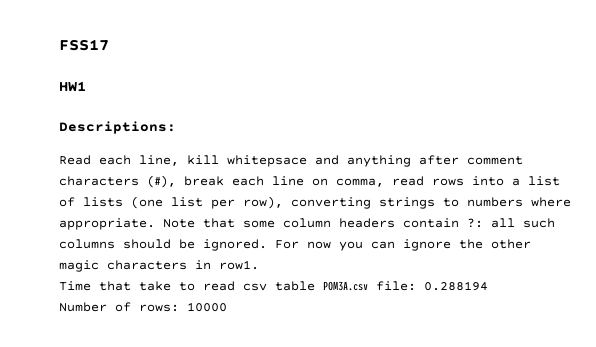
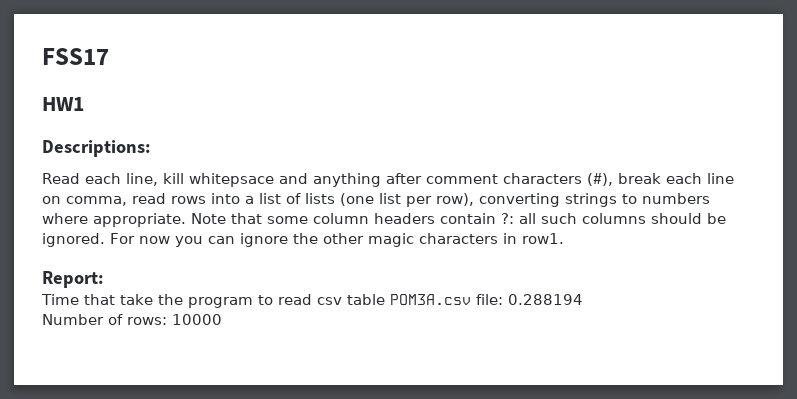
(259, 265) none -> [42,271,104,288] // Report:
(171, 286) none -> [158,294,253,308] the program

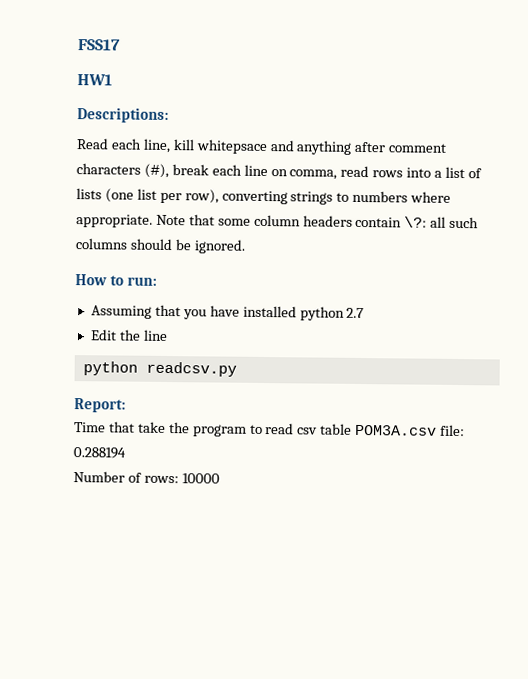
[501,213,514,224] ?: -> [404,216,428,228] \?:
[110,233,564,247] For now you can ignore the other magic characters in row1. -> [75,274,158,286] [90,304,365,321] [89,329,168,342] [82,361,237,377] // How to run: // Assuming that you have installed python 2.7 // Edit the line // python readcsv.py

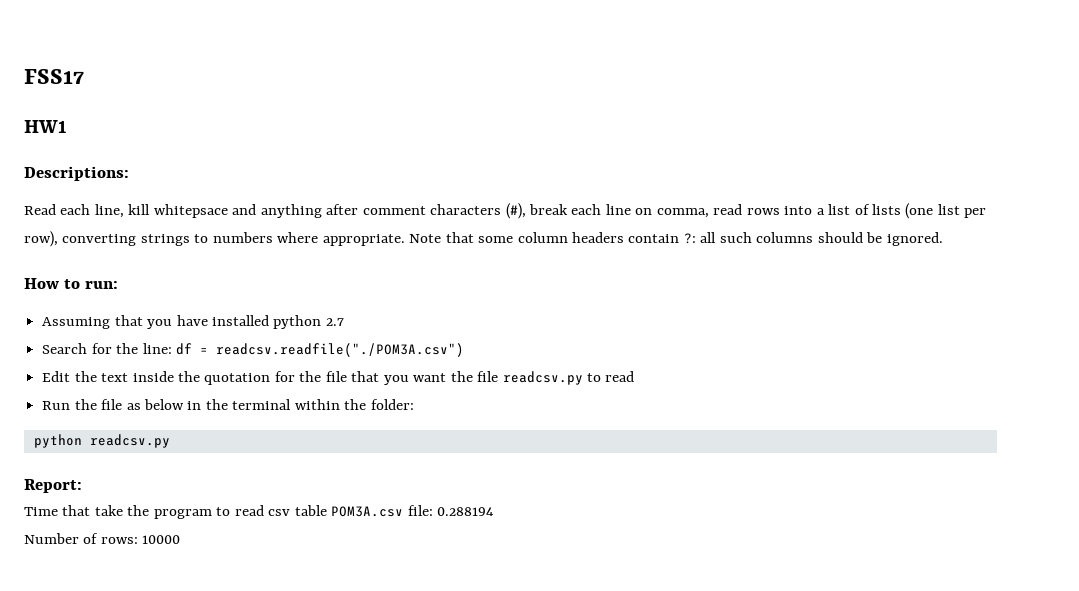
[404,216,428,228] \?: -> [683,233,696,244] ?:
[89,329,168,342] Edit the line -> [42,343,464,357] [42,371,635,385] [42,399,414,410] Search for the line: df = readcsv.readfile("./POM3A.csv") // Edit the text inside the quotation for the file that you want the file readcsv.py to read // Run the file as below in the terminal within the folder:

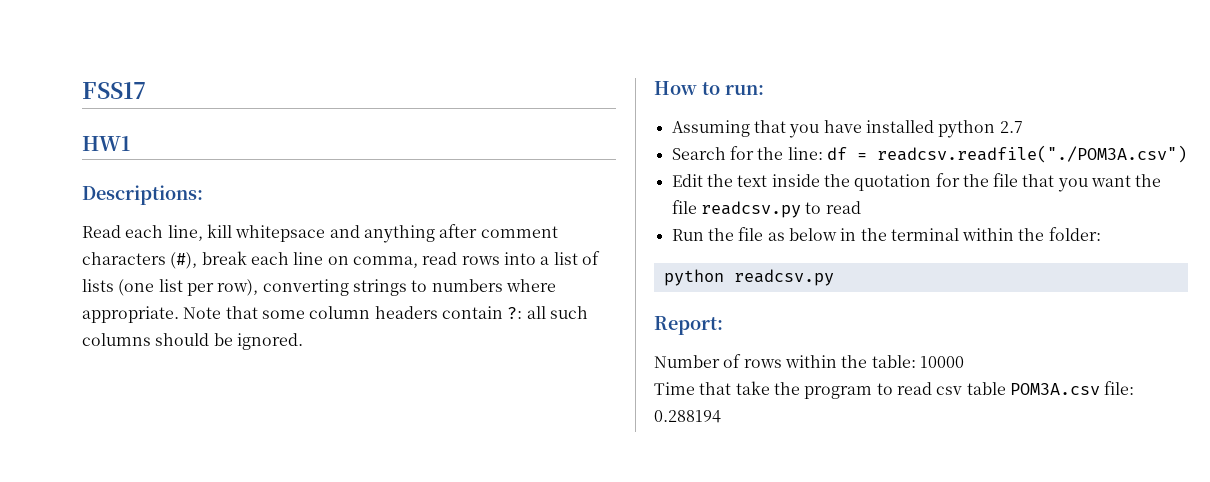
(82, 486) none -> [654,354,964,368] // Number of rows within the table: 10000
[24,533,181,544] // Number of rows: 10000 -> (721, 416) none

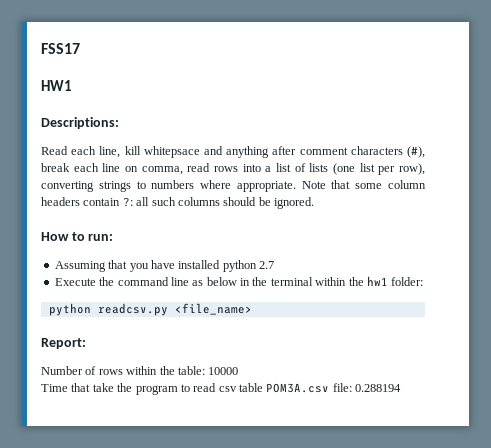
[671,145,1187,163] [671,173,1162,192] [671,200,861,218] [671,227,764,241] Search for the line: df = readcsv.readfile("./POM3A.csv") // Edit the text inside the quotation for the file that you want the file readcsv.py to read // Run the file -> [54,277,189,286] Execute the command line
(1045, 234) none -> [366,276,388,286] hw1
(834, 277) none -> [174,303,252,315] <file_name>

